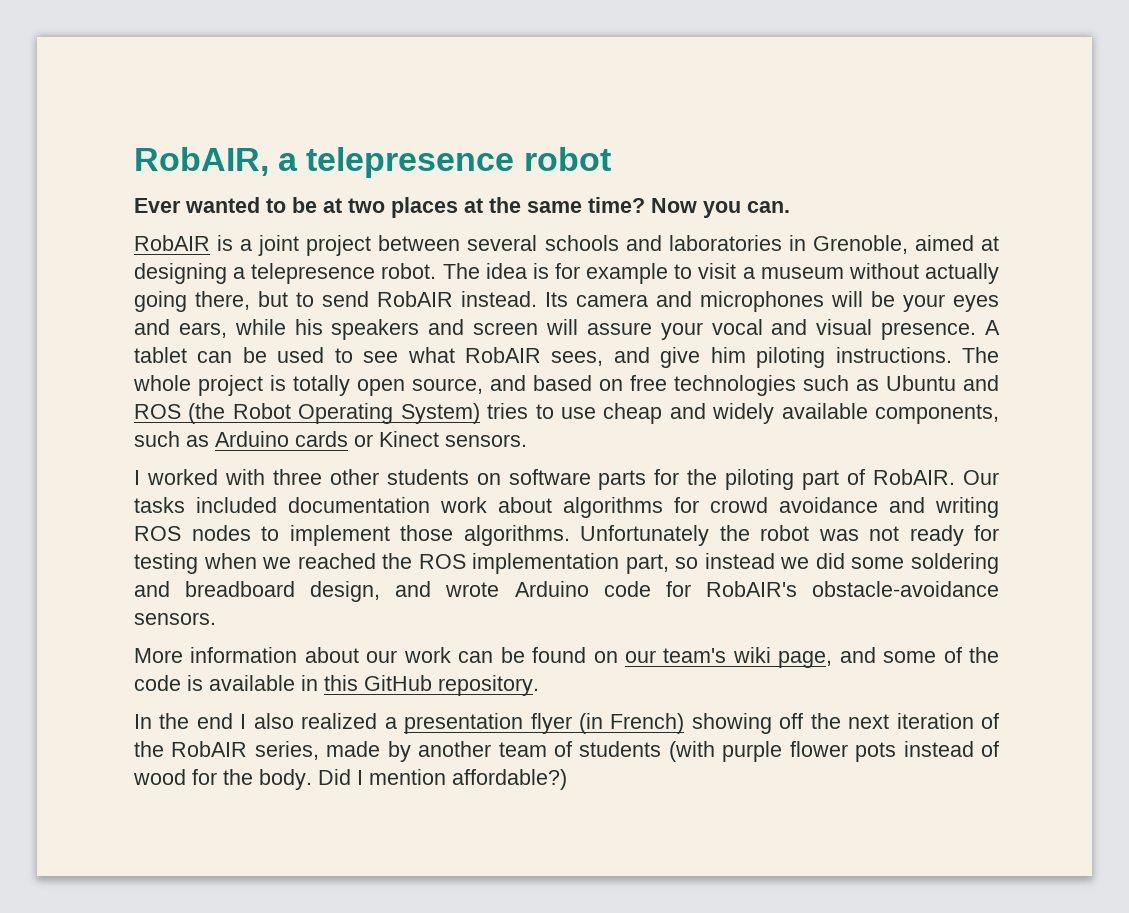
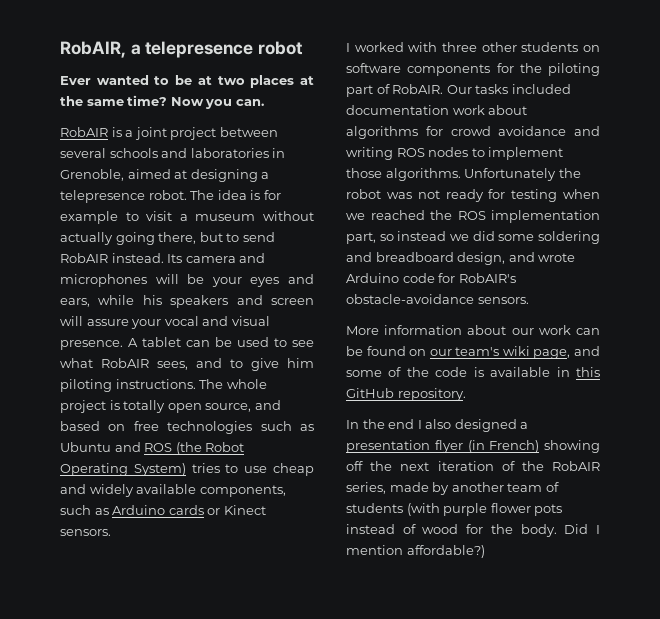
(650, 355) none -> [230,359,243,368] to
[598,470,647,490] parts -> [407,64,491,76] components
[301,713,378,729] realized -> [454,419,517,432] designed

